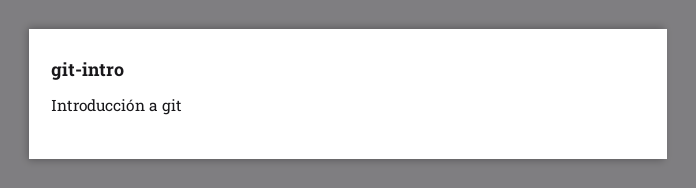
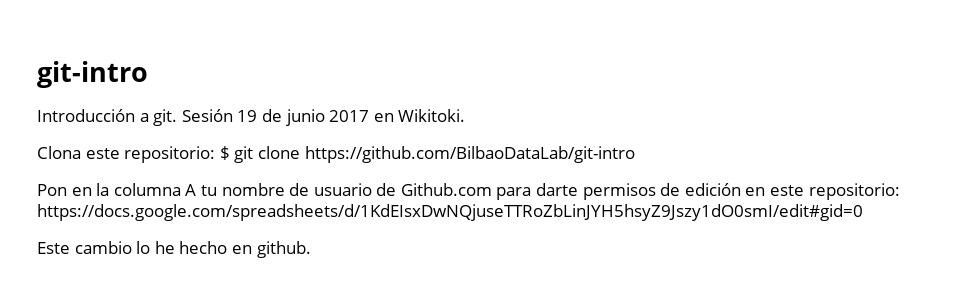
[162,99,183,115] git -> [153,109,466,126] [37,146,635,163] [37,183,900,200] [37,204,863,221] [37,241,311,258] git. Sesión 19 de junio 2017 en Wikitoki. // Clona este repositorio: $ git clone https://github.com/BilbaoDataLab/git-intro // Pon en la columna A tu nombre de usuario de Github.com para darte permisos de edición en este repositorio: https://docs.google.com/spreadsheets/d/1KdEIsxDwNQjuseTTRoZbLinJYH5hsyZ9Jszy1dO0smI/edit#gid=0 // Este cambio lo he hecho en github.

